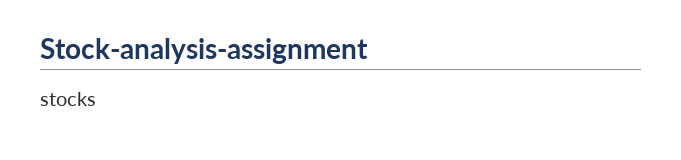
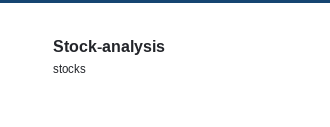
[40,38,368,64] Stock-analysis-assignment -> [53,40,165,55] Stock-analysis

